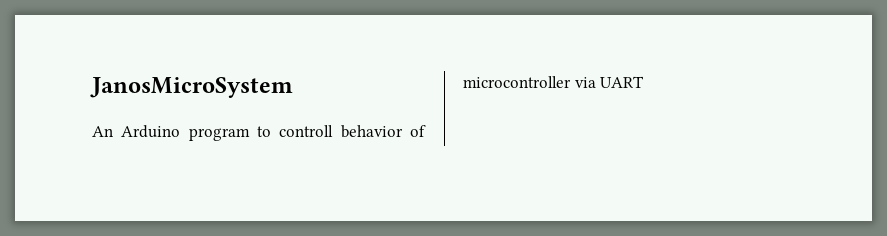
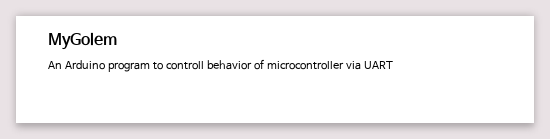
[90,77,293,98] JanosMicroSystem -> [48,32,117,50] MyGolem

